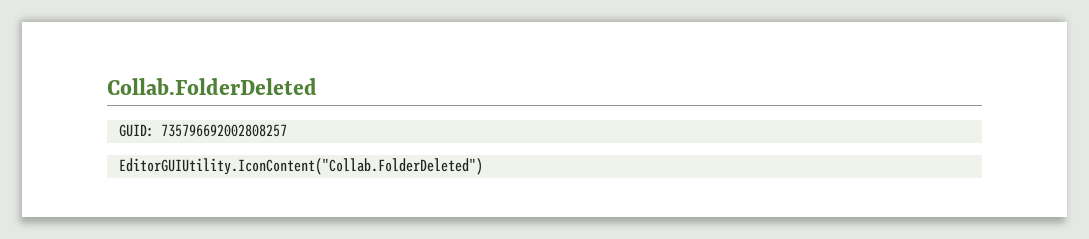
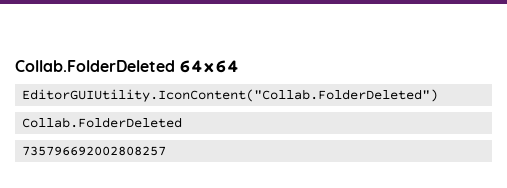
[107,78,317,95] [118,124,154,137] Collab.FolderDeleted // GUID: -> [15,60,240,73] [21,89,438,102] [21,117,182,128] Collab.FolderDeleted 64x64 // EditorGUIUtility.IconContent("Collab.FolderDeleted") // Collab.FolderDeleted //
[118,158,483,175] // EditorGUIUtility.IconContent("Collab.FolderDeleted") -> (166, 151) none

